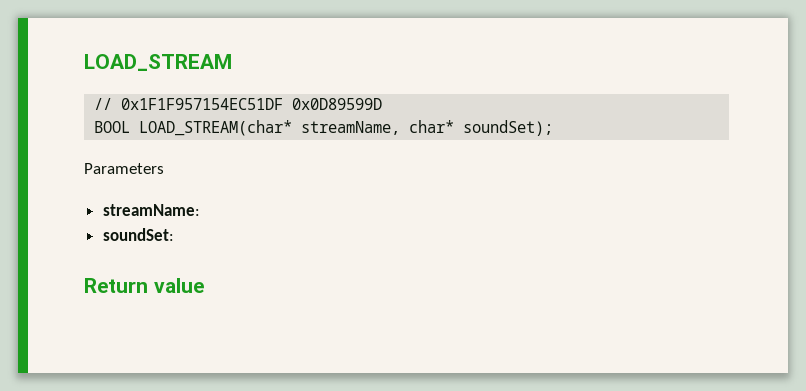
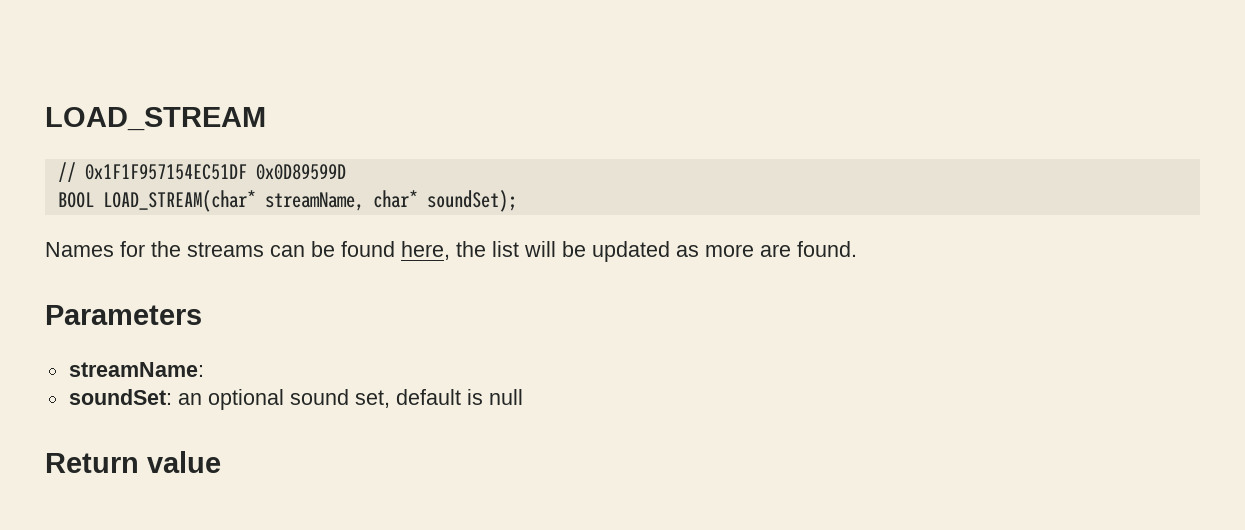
[84,163,164,174] [102,204,200,216] [102,228,174,241] Parameters // streamName: // soundSet: -> [45,241,857,262] [45,305,202,325] [68,362,204,377] [68,389,523,410] Names for the streams can be found here, the list will be updated as more are found. // Parameters // streamName: // soundSet: an optional sound set, default is null

